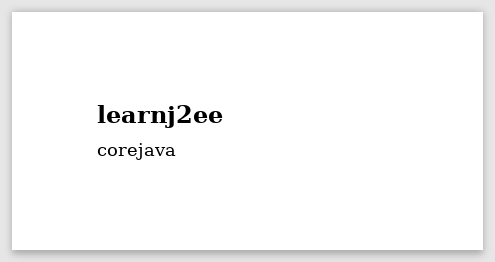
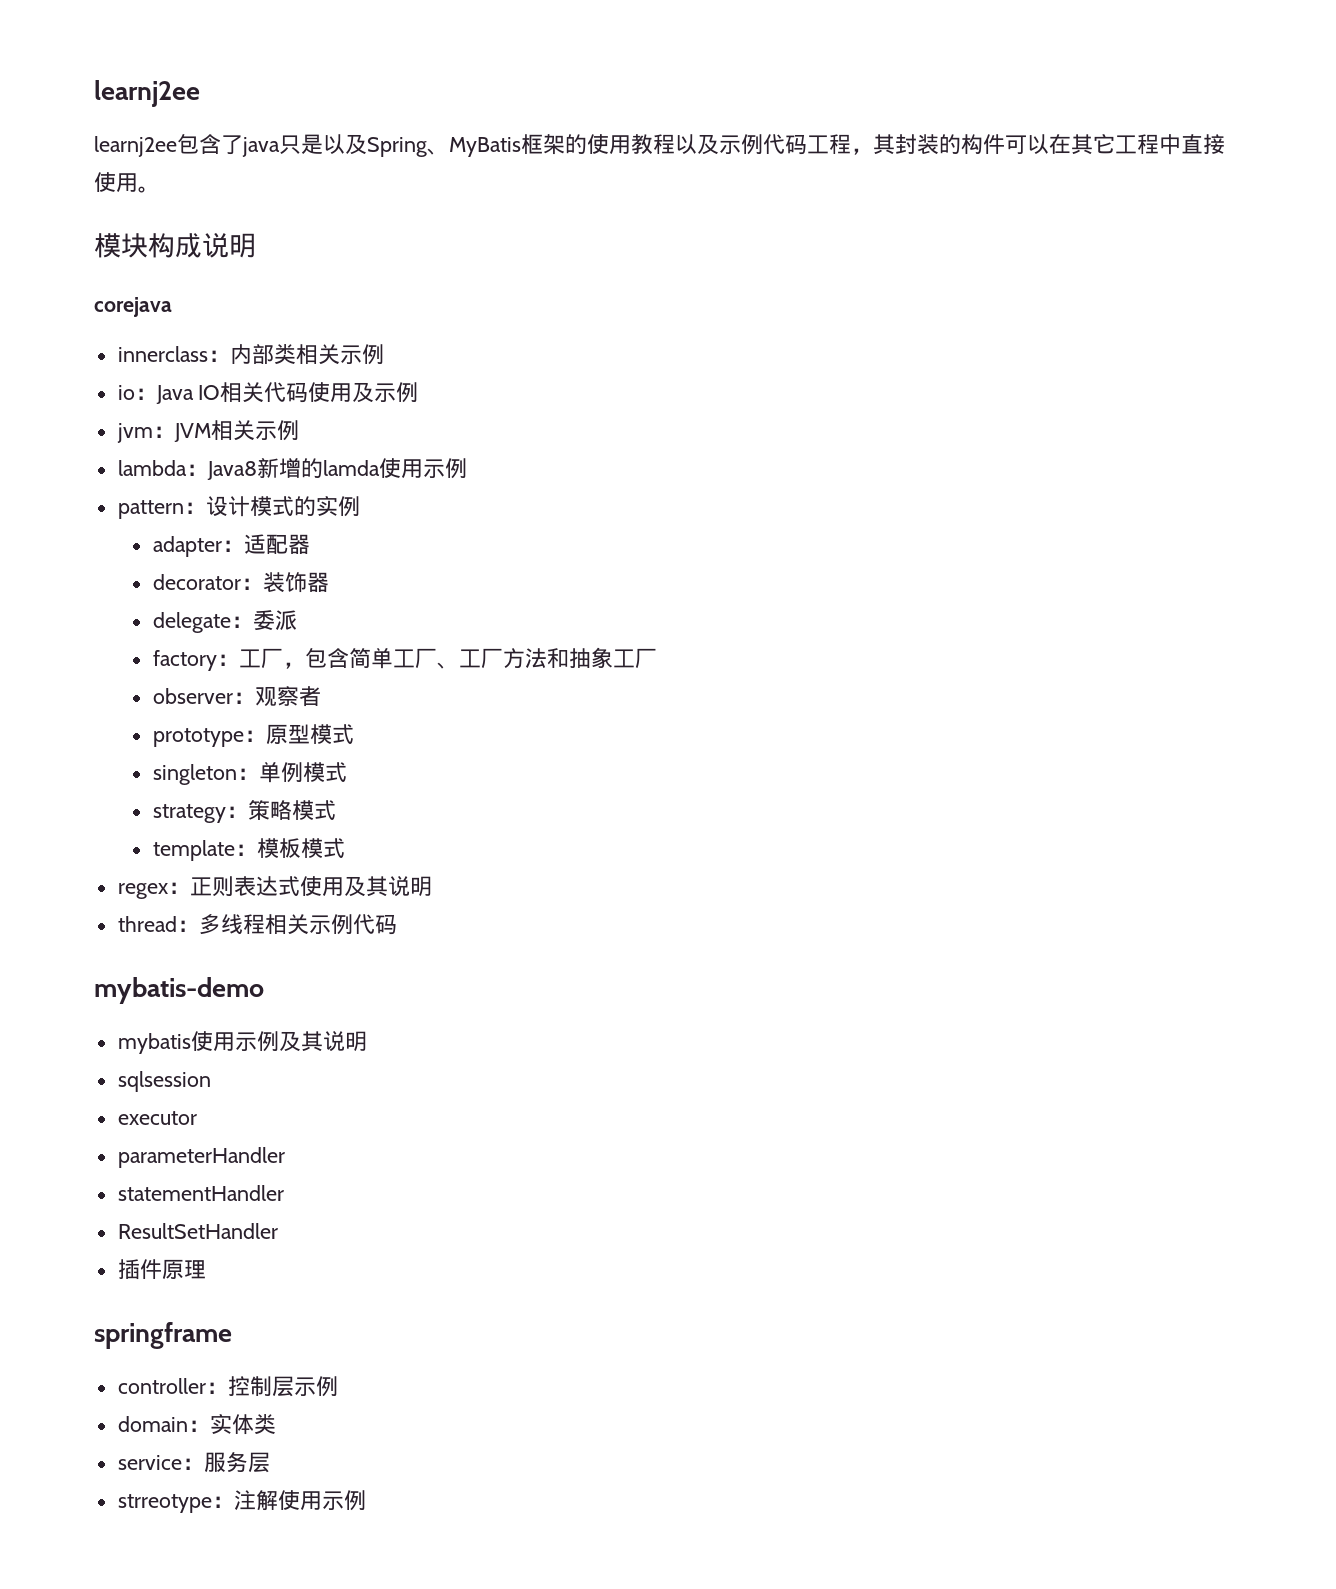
[97,143,176,160] corejava -> [94,134,1225,157] [94,172,160,193] [94,232,256,258] [94,297,172,317] [117,344,384,365] [117,382,419,404] [116,420,299,443] [117,458,467,480] [117,496,360,519] [152,534,310,557] [152,572,329,593] [152,610,297,633] [152,647,657,671] [152,686,321,707] [152,724,354,747] [152,762,347,785] [152,800,336,823] [152,838,345,861] [117,876,432,899] [117,914,397,935] [94,977,264,1004] [117,1031,367,1054] [117,1071,211,1092] [117,1111,197,1125] [117,1147,285,1168] [117,1185,284,1201] [117,1223,278,1239] [117,1259,206,1280] [94,1322,232,1349] [117,1376,338,1397] [117,1414,276,1435] [117,1452,270,1473] [117,1490,366,1513] learnj2ee包含了java只是以及Spring、MyBatis框架的使用教程以及示例代码工程，其封装的构件可以在其它工程中直接使用。 // 模块构成说明 // corejava // innerclass：内部类相关示例 // io：Java IO相关代码使用及示例 // jvm：JVM相关示例 // lambda：Java8新增的lamda使用示例 // pattern：设计模式的实例 // adapter：适配器 // decorator：装饰器 // delegate：委派 // factory：工厂，包含简单工厂、工厂方法和抽象工厂 // observer：观察者 // prototype：原型模式 // singleton：单例模式 // strategy：策略模式 // template：模板模式 // regex：正则表达式使用及其说明 // thread：多线程相关示例代码 // mybatis-demo // mybatis使用示例及其说明 // sqlsession // executor // parameterHandler // statementHandler // ResultSetHandler // 插件原理 // springframe // controller：控制层示例 // domain：实体类 // service：服务层 // strreotype：注解使用示例

